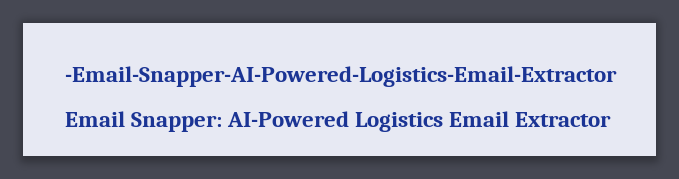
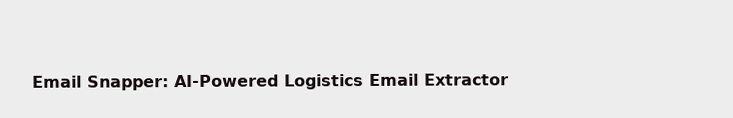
[65,66,617,87] -Email-Snapper-AI-Powered-Logistics-Email-Extractor // -> (32, 81) none

